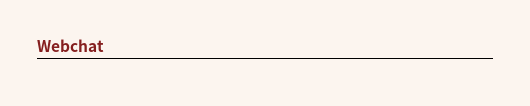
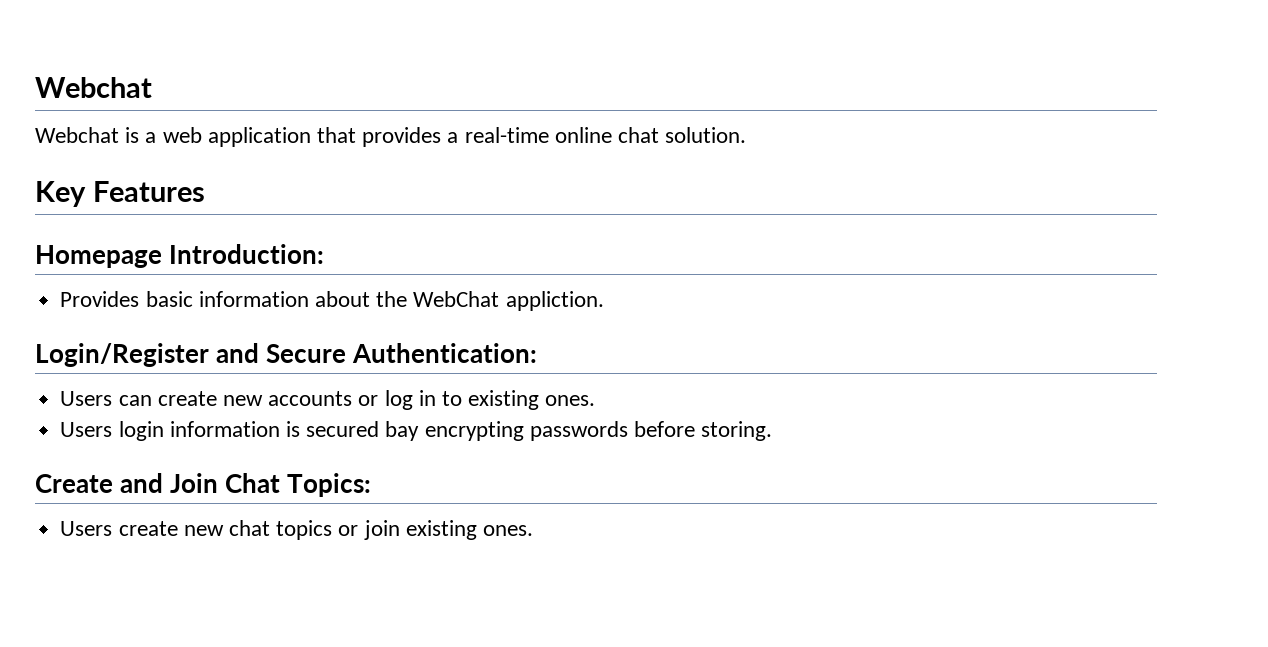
[37,39,104,52] Webchat -> [35,77,152,98] [35,127,747,147] [35,181,205,207] [35,244,325,268] [60,291,604,311] [35,343,538,367] [60,390,596,410] [60,421,773,441] [35,473,372,497] [60,520,533,540] Webchat // Webchat is a web application that provides a real-time online chat solution. // Key Features // Homepage Introduction: // Provides basic information about the WebChat appliction. // Login/Register and Secure Authentication: // Users can create new accounts or log in to existing ones. // Users login information is secured bay encrypting passwords before storing. // Create and Join Chat Topics: // Users create new chat topics or join existing ones.

